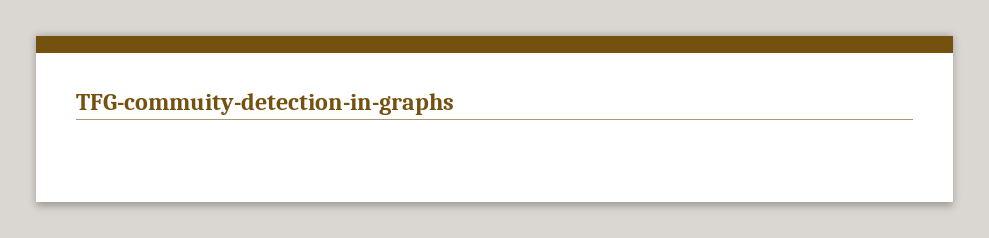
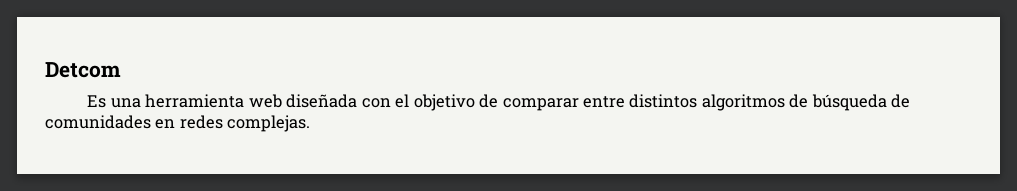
[76,93,454,115] TFG-commuity-detection-in-graphs -> [45,62,121,78] [87,94,911,111] [45,115,311,132] Detcom // Es una herramienta web diseñada con el objetivo de comparar entre distintos algoritmos de búsqueda de comunidades en redes complejas.

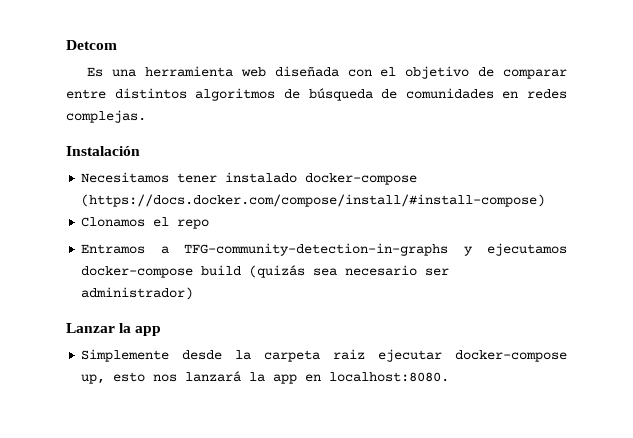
(311, 123) none -> [66,146,140,156] [81,172,418,185] [81,194,546,207] [81,217,210,229] [81,243,567,256] [81,265,450,278] [81,287,194,300] [66,323,162,336] [81,349,567,362] [81,371,450,384] // Instalación // Necesitamos tener instalado docker-compose (https://docs.docker.com/compose/install/#install-compose) // Clonamos el repo // Entramos a TFG-community-detection-in-graphs y ejecutamos docker-compose build (quizás sea necesario ser administrador) // Lanzar la app // Simplemente desde la carpeta raiz ejecutar docker-compose up, esto nos lanzará la app en localhost:8080.

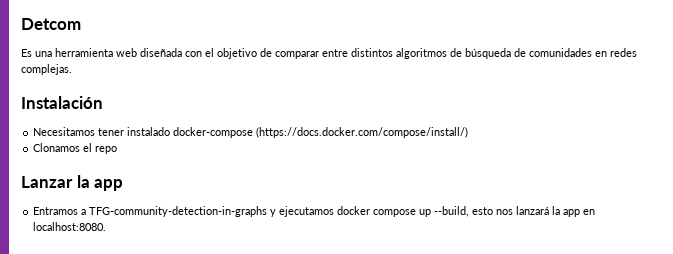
[81,194,546,207] (https://docs.docker.com/compose/install/#install-compose) -> [256,127,469,138] (https://docs.docker.com/compose/install/)
(210, 224) none -> [21,175,124,191] // Lanzar la app
[81,265,450,278] [81,287,194,300] [66,323,162,336] [81,349,567,362] [81,374,106,384] docker-compose build (quizás sea necesario ser administrador) // Lanzar la app // Simplemente desde la carpeta raiz ejecutar docker-compose up, -> [337,206,470,217] docker compose up --build,

